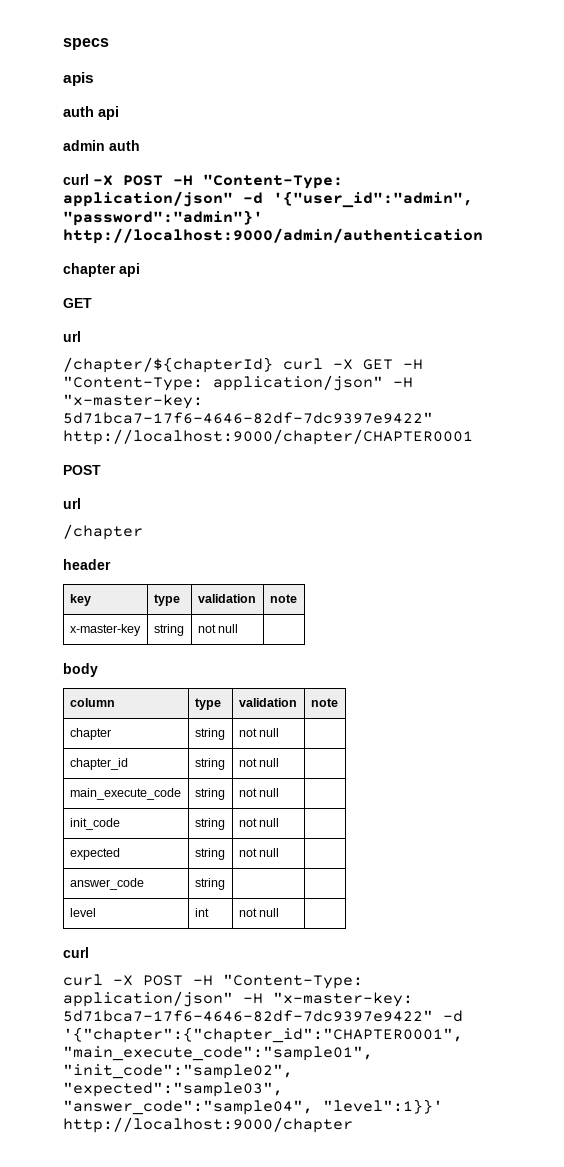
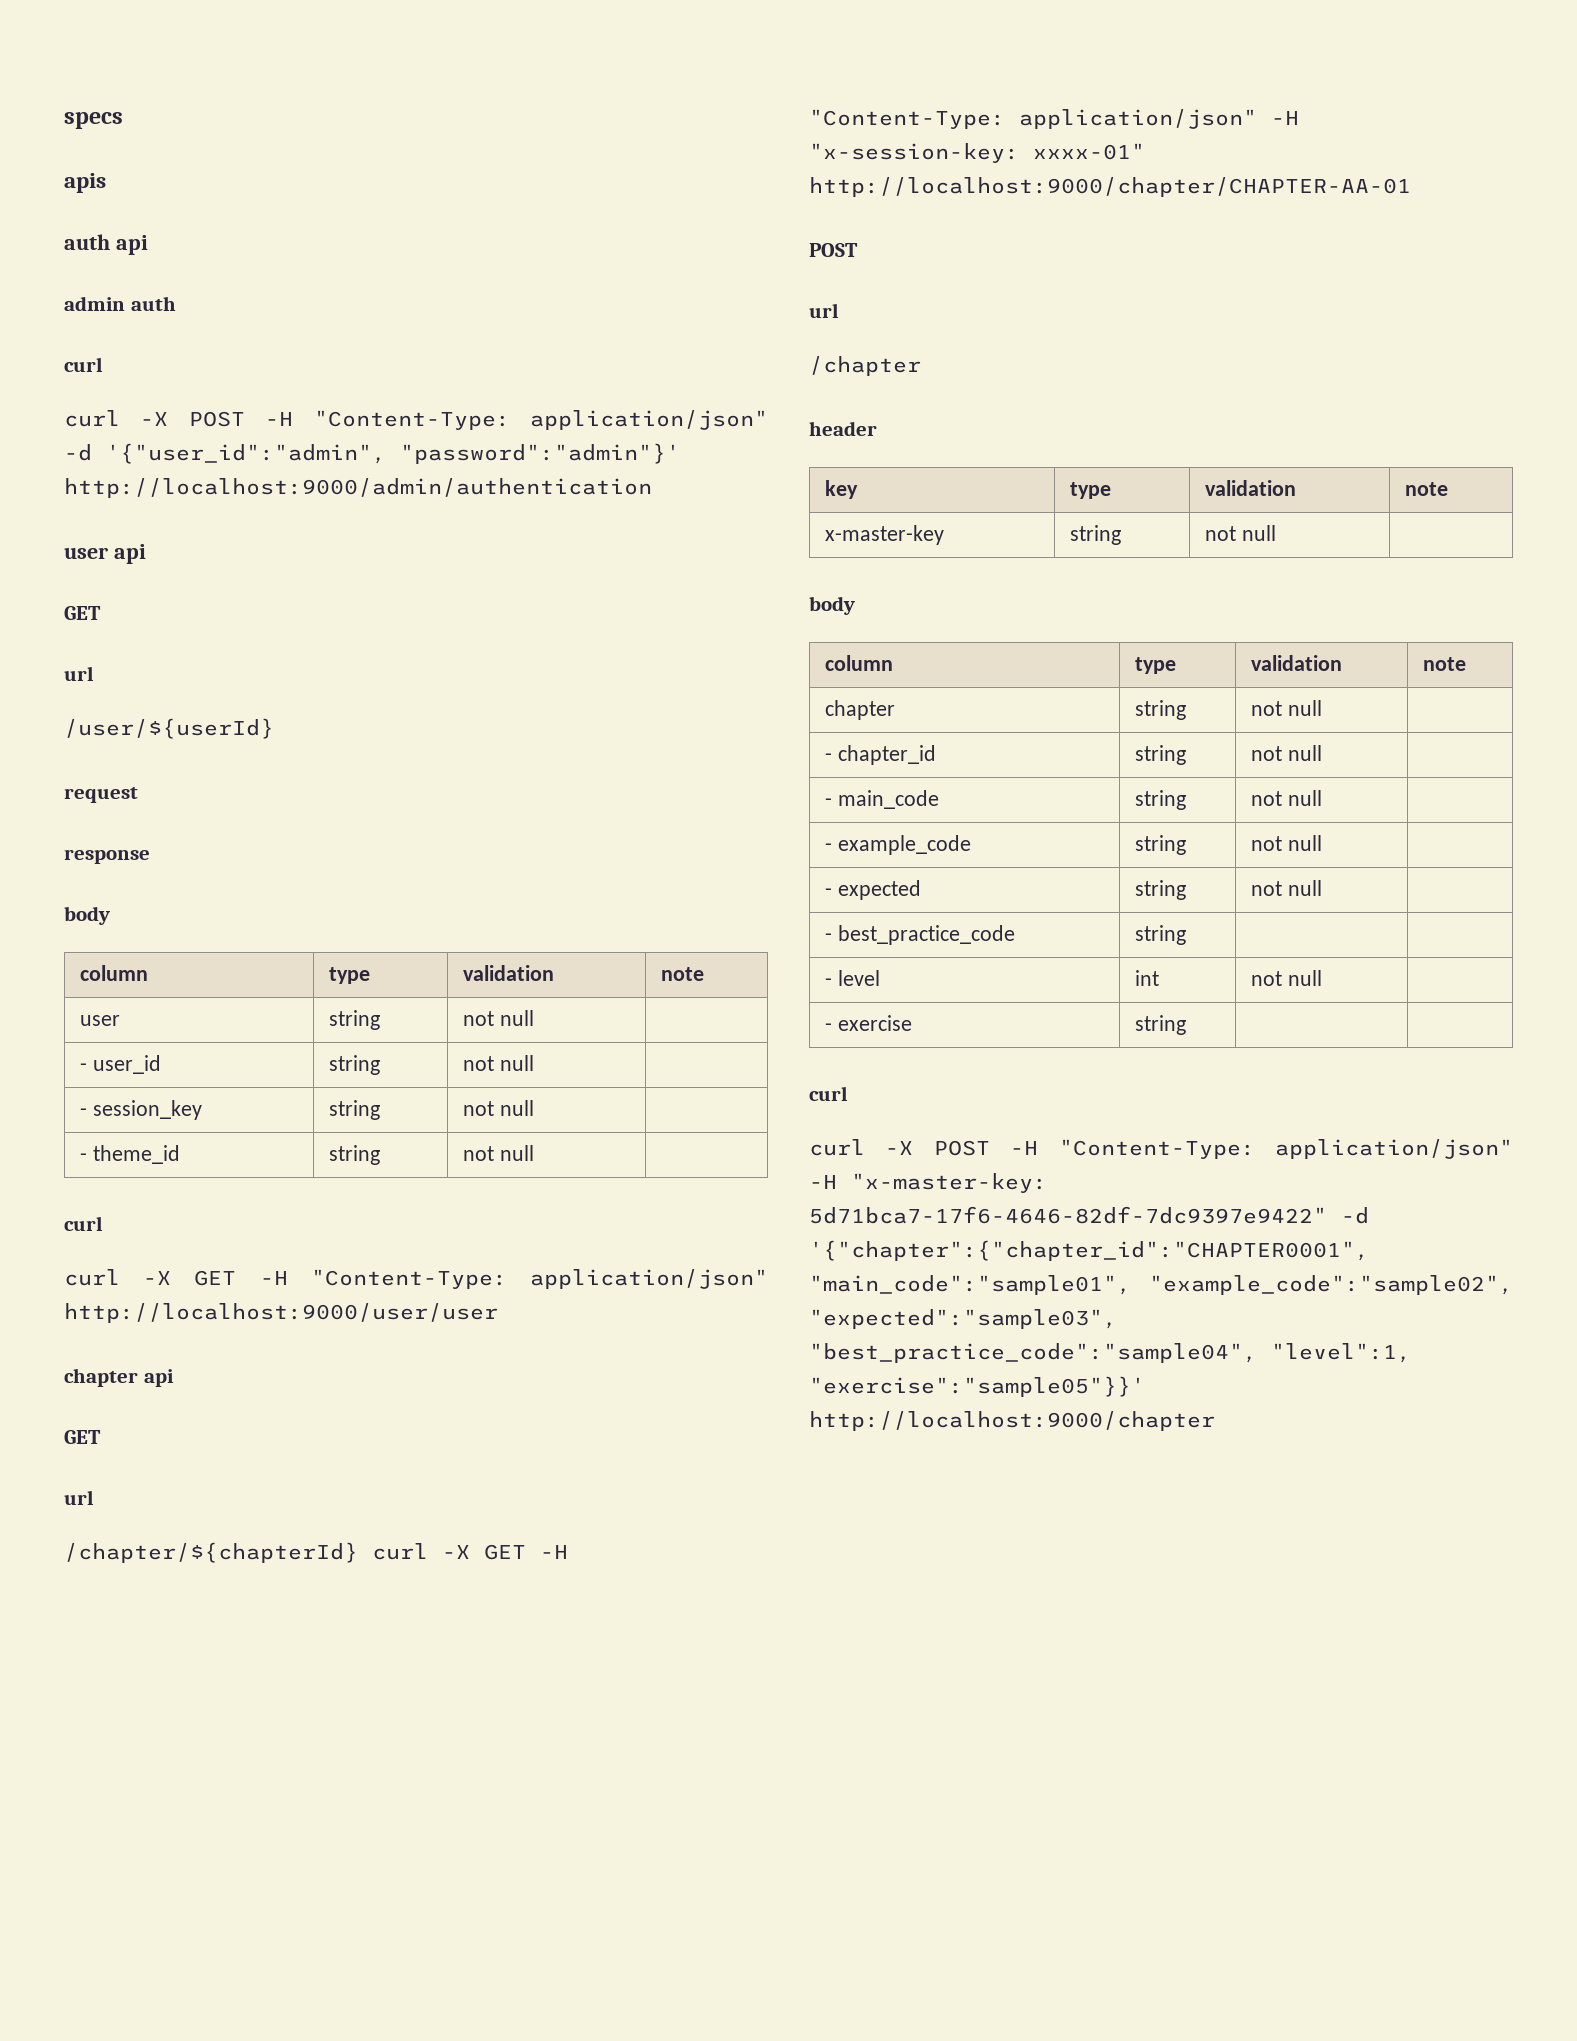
(89, 179) none -> [64,410,120,427] // curl
(483, 236) none -> [64,544,146,564] [64,606,101,620] [64,666,94,681] [64,718,274,739] [64,787,138,803] [64,849,150,864] [64,906,110,925] [79,965,148,981] [328,967,370,984] [462,965,554,981] [660,967,704,981] [79,1015,120,1026] [328,1010,380,1030] [462,1010,534,1026] [79,1055,161,1074] [328,1055,380,1075] [462,1055,534,1071] [79,1100,202,1120] [328,1100,380,1120] [462,1100,534,1116] [79,1145,180,1164] [328,1145,380,1165] [462,1145,534,1161] [64,1216,103,1231] [64,1269,768,1289] [64,1303,498,1323] // user api // GET // url // /user/${userId} // request // response // body // column | type | validation | note // user | string | not null | // - user_id | string | not null | // - session_key | string | not null | // - theme_id | string | not null | // curl // curl -X GET -H "Content-Type: application/json" http://localhost:9000/user/user
[63,394,203,409] [63,412,433,424] [63,429,473,445] "x-master-key: 5d71bca7-17f6-4646-82df-7dc9397e9422" http://localhost:9000/chapter/CHAPTER0001 -> [809,143,1145,163] [809,177,1411,197] "x-session-key: xxxx-01" http://localhost:9000/chapter/CHAPTER-AA-01
(279, 732) none -> [824,753,832,761] -
[69,788,181,800] [194,788,225,800] [238,788,279,797] [69,818,120,830] [194,818,225,830] [238,818,279,827] main_execute_code | string | not null | // init_code | string | not null | // -> [824,790,939,809] [1134,790,1186,810] [1250,790,1322,806] [824,835,971,855] [1134,835,1186,855] [1250,835,1322,851] [824,888,832,896] - main_code | string | not null | // - example_code | string | not null | // -
[69,878,144,890] [194,878,225,890] answer_code | string | | // -> [824,925,1015,945] [1134,925,1186,945] [824,978,832,986] - best_practice_code | string | | // -
(279, 912) none -> [824,1015,912,1031] [1134,1015,1186,1035] // - exercise | string | |
[63,1046,373,1061] [63,1064,293,1079] [63,1082,283,1097] [63,1099,443,1115] "main_execute_code":"sample01", "init_code":"sample02", "expected":"sample03", "answer_code":"sample04", "level":1}}' -> [809,1275,1513,1295] [809,1309,1117,1329] [809,1343,1411,1363] [809,1376,1145,1397] "main_code":"sample01", "example_code":"sample02", "expected":"sample03", "best_practice_code":"sample04", "level":1, "exercise":"sample05"}}'

